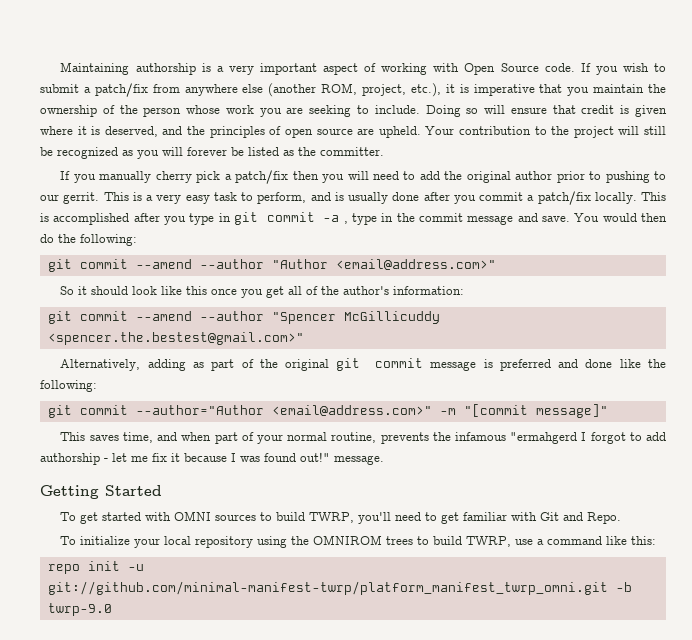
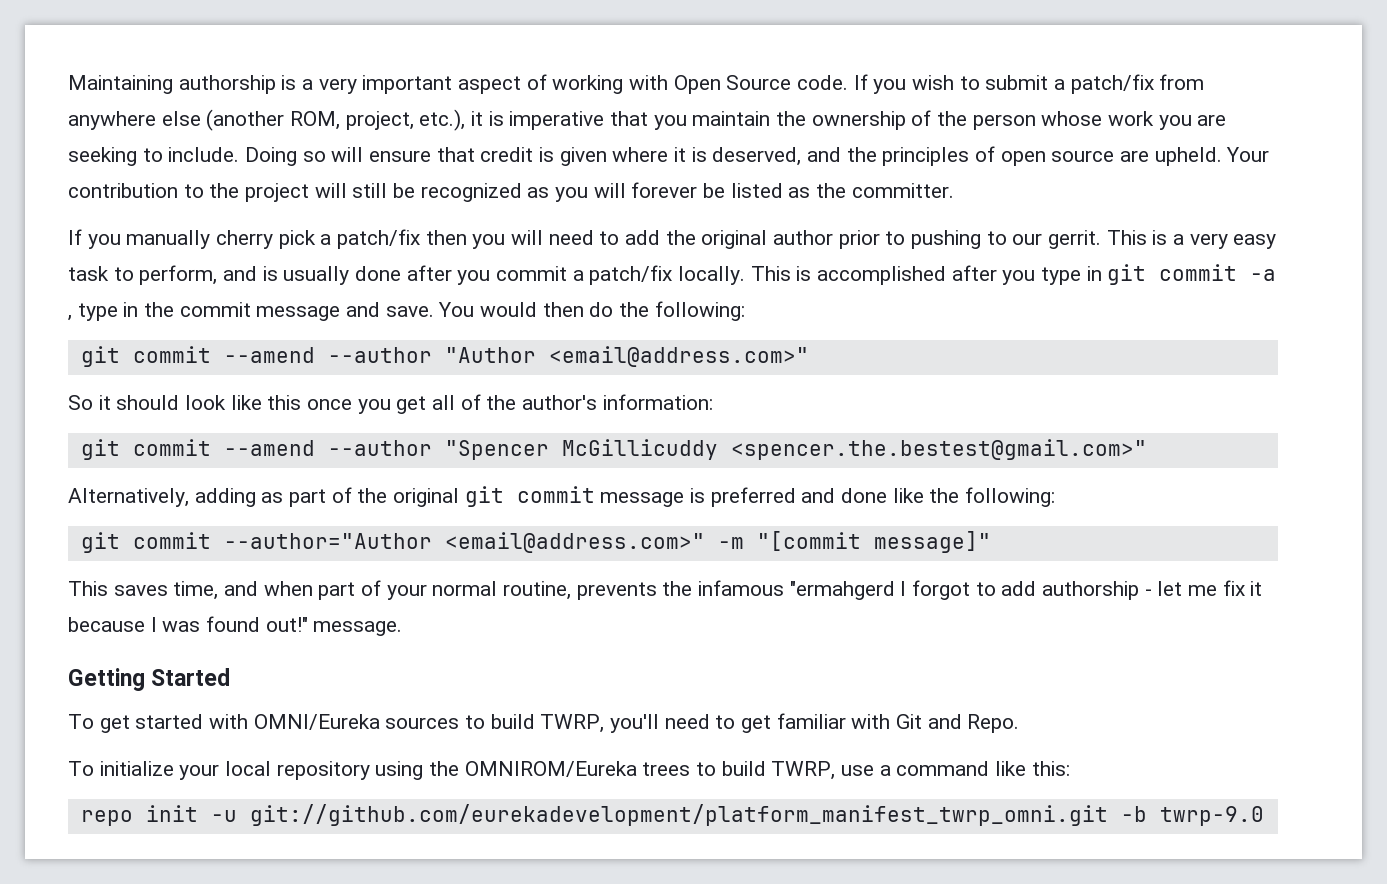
[174,511,212,521] OMNI -> [253,714,380,730] OMNI/Eureka
[313,535,383,545] OMNIROM -> [464,761,637,777] OMNIROM/Eureka
[47,581,608,595] git://github.com/minimal-manifest-twrp/platform_manifest_twrp_omni.git -> [249,804,1108,826] git://github.com/eurekadevelopment/platform_manifest_twrp_omni.git

